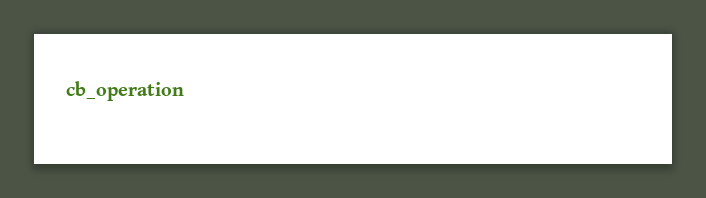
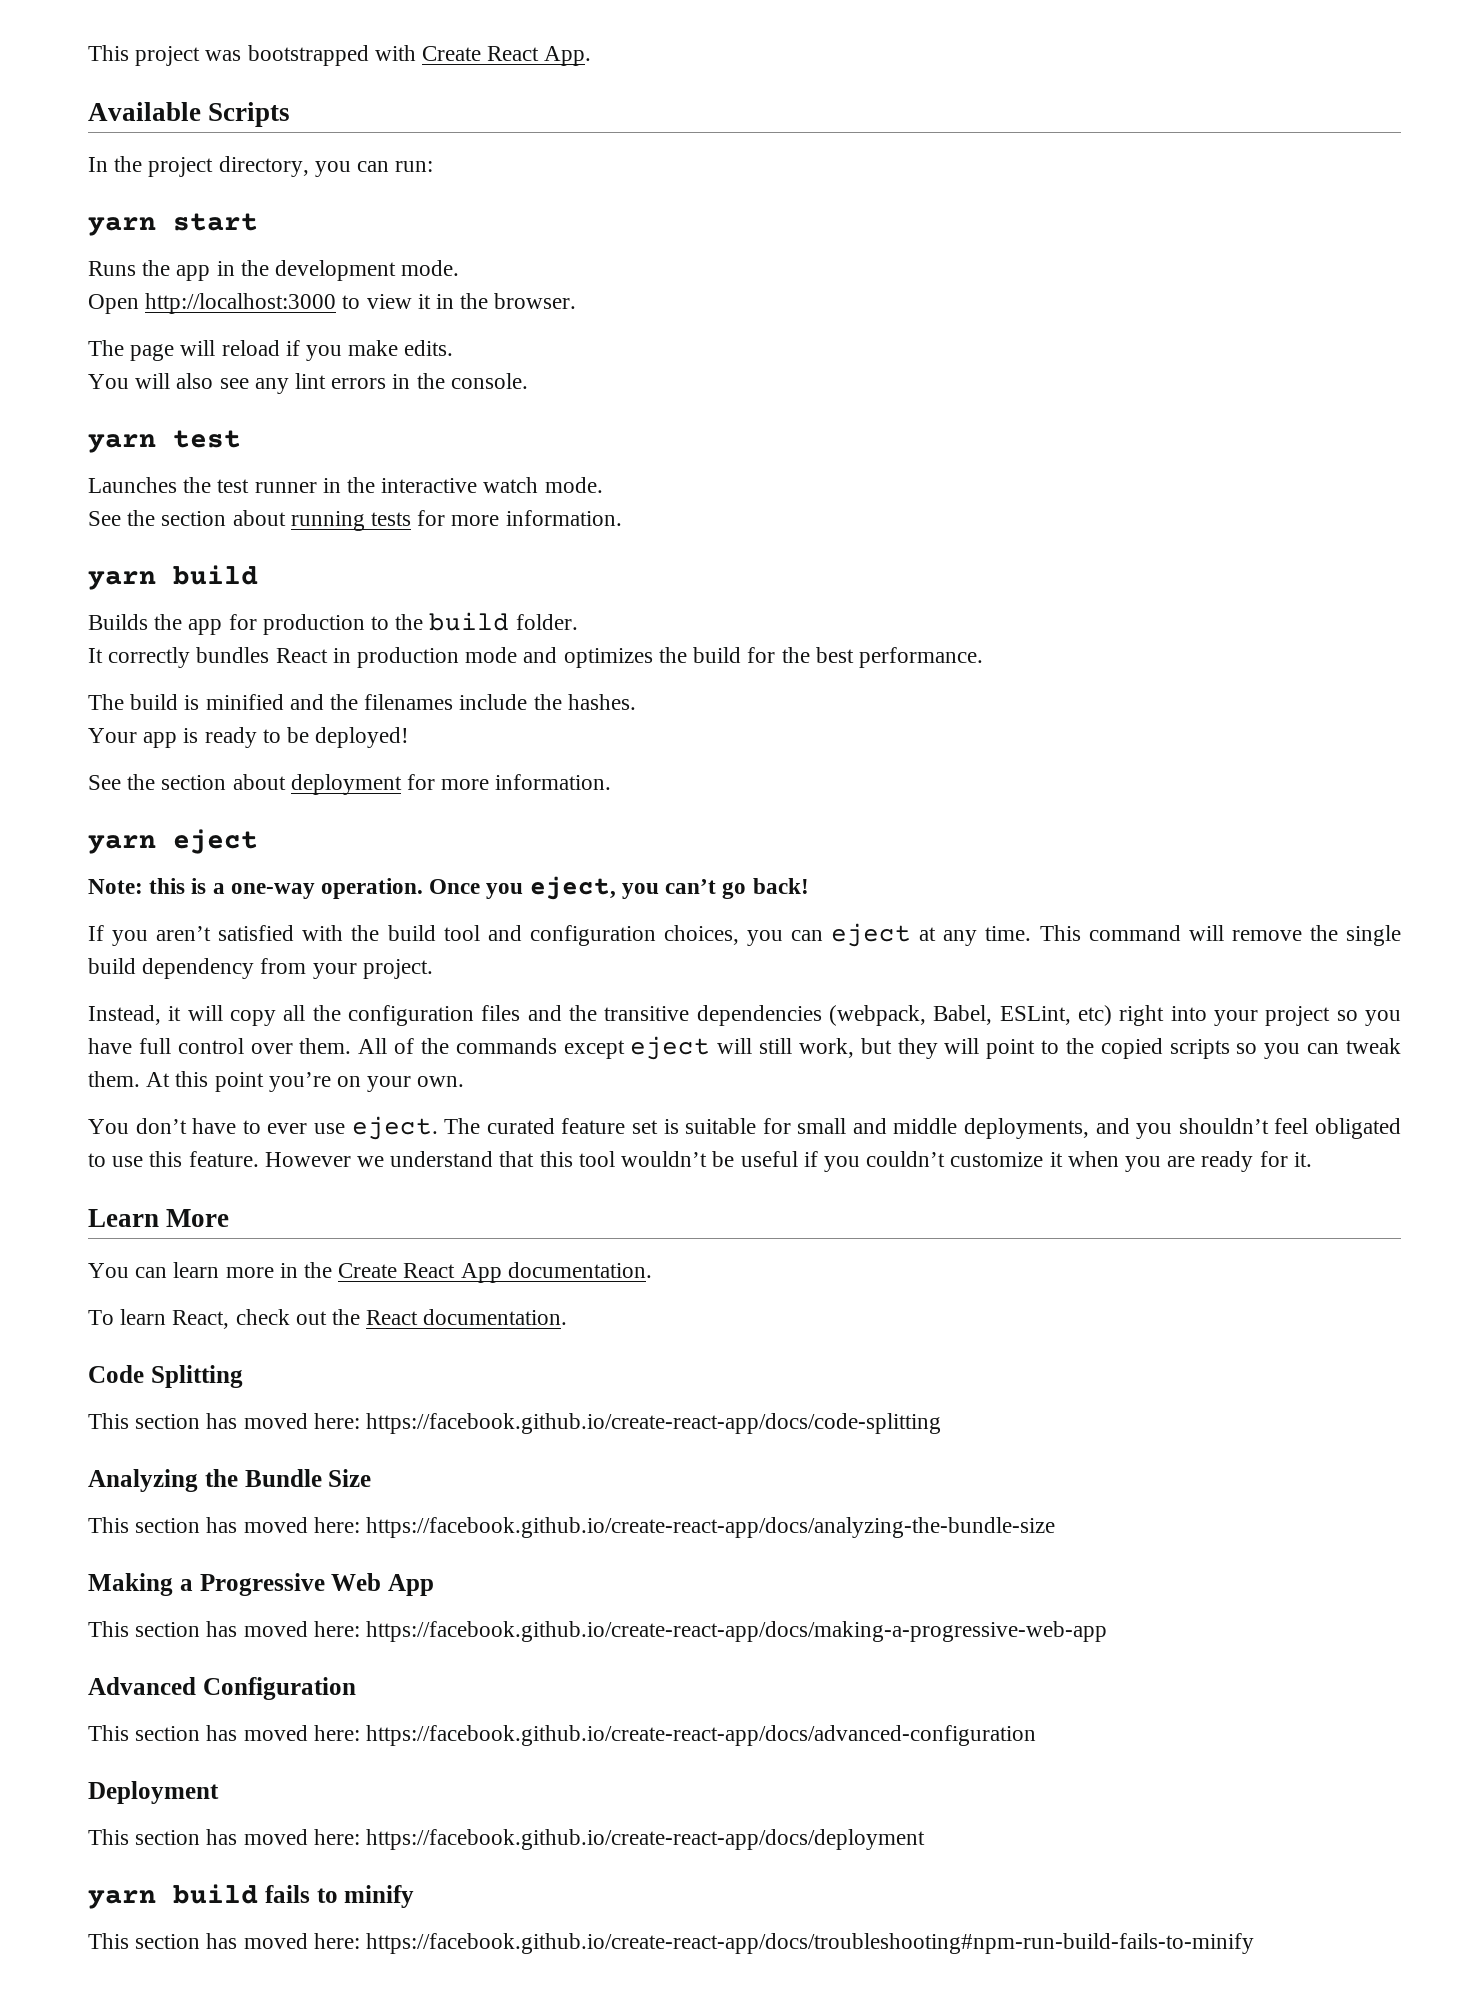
[66,81,184,101] cb_operation -> [88,45,592,66] [88,102,291,127] [88,156,434,177] [88,213,258,236] [88,260,460,281] [88,293,577,314] [88,340,454,361] [88,373,528,394] [88,430,241,453] [88,477,603,493] [88,510,622,531] [88,565,258,590] [88,612,578,635] [88,647,983,668] [88,694,636,710] [88,727,410,748] [88,774,612,795] [88,829,258,854] [88,876,809,900] [88,923,1401,947] [88,958,433,979] [88,1005,1401,1026] [88,1036,1401,1060] [88,1071,465,1092] [88,1116,1401,1140] [88,1151,1312,1172] [88,1209,230,1227] [88,1262,652,1283] [88,1309,568,1329] [88,1365,243,1388] [88,1413,942,1434] [88,1469,372,1492] [88,1517,1056,1538] [88,1573,434,1596] [88,1621,1108,1642] [88,1677,356,1700] [88,1725,1037,1746] [88,1781,219,1804] [88,1829,926,1850] [88,1884,415,1909] [88,1933,1255,1954] This project was bootstrapped with Create React App. // Available Scripts // In the project directory, you can run: // yarn start // Runs the app in the development mode. // Open http://localhost:3000 to view it in the browser. // The page will reload if you make edits. // You will also see any lint errors in the console. // yarn test // Launches the test runner in the interactive watch mode. // See the section about running tests for more information. // yarn build // Builds the app for production to the build folder. // It correctly bundles React in production mode and optimizes the build for the best performance. // The build is minified and the filenames include the hashes. // Your app is ready to be deployed! // See the section about deployment for more information. // yarn eject // Note: this is a one-way operation. Once you eject, you can’t go back! // If you aren’t satisfied with the build tool and configuration choices, you can eject at any time. This command will remove the single build dependency from your project. // Instead, it will copy all the configuration files and the transitive dependencies (webpack, Babel, ESLint, etc) right into your project so you have full control over them. All of the commands except eject will still work, but they will point to the copied scripts so you can tweak them. At this point you’re on your own. // You don’t have to ever use eject. The curated feature set is suitable for small and middle deployments, and you shouldn’t feel obligated to use this feature. However we understand that this tool wouldn’t be useful if you couldn’t customize it when you are ready for it. // Learn More // You can learn more in the Create React App documentation. // To learn React, check out the React documentation. // Code Splitting // This section has moved here: https://facebook.github.io/create-react-app/docs/code-splitting // Analyzing the Bundle Size // This section has moved here: https://facebook.github.io/create-react-app/docs/analyzing-the-bundle-size // Making a Progressive Web App // This section has moved here: https://facebook.github.io/create-react-app/docs/making-a-progressive-web-app // Advanced Configuration // This section has moved here: https://facebook.github.io/create-react-app/docs/advanced-configuration // Deployment // This section has moved here: https://facebook.github.io/create-react-app/docs/deployment // yarn build fails to minify // This section has moved here: https://facebook.github.io/create-react-app/docs/troubleshooting#npm-run-build-fails-to-minify

